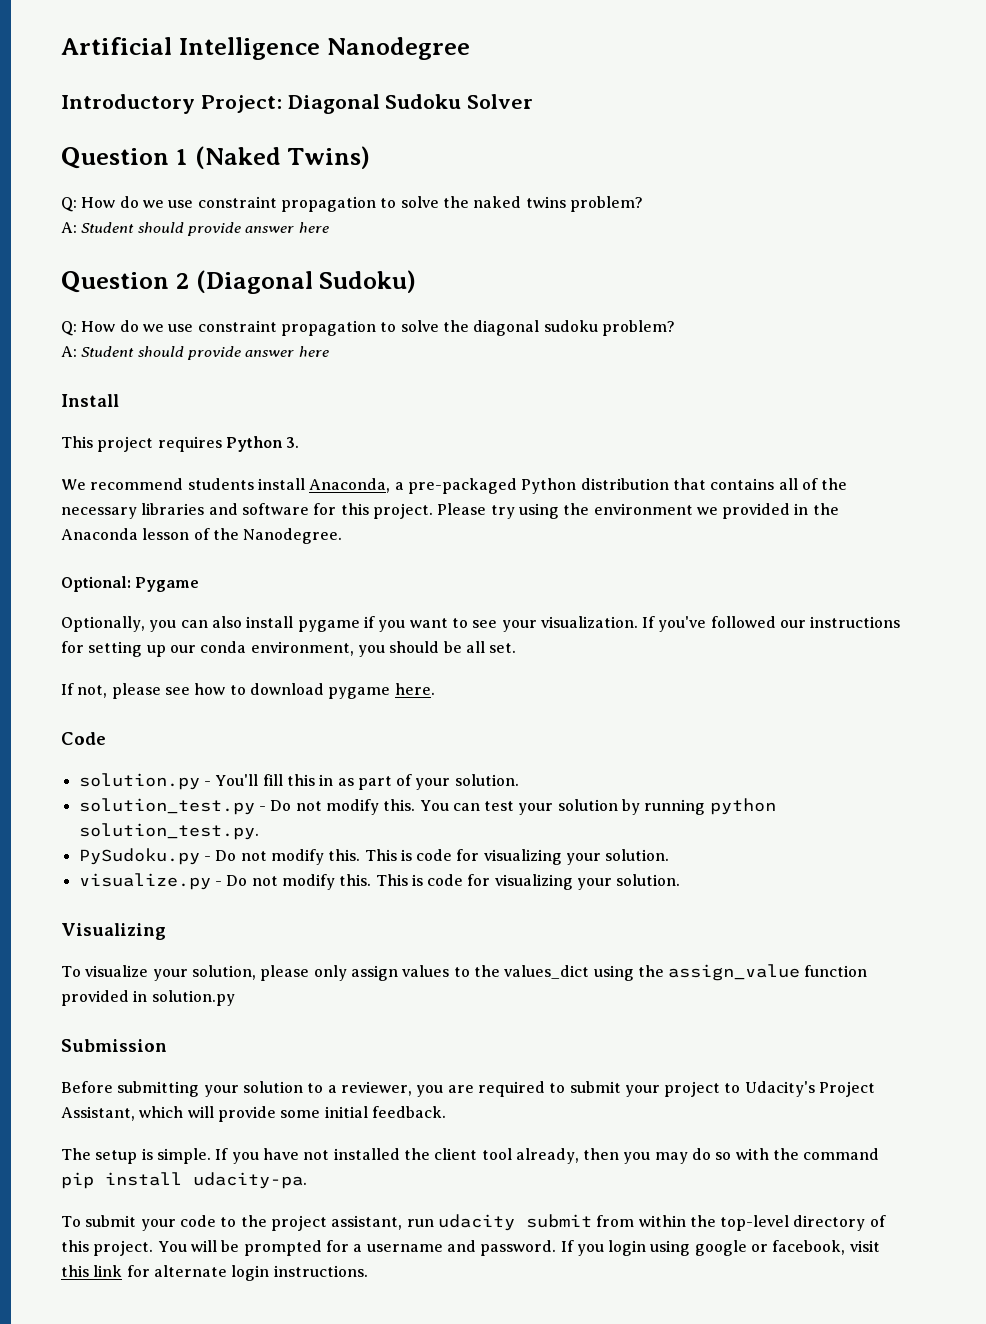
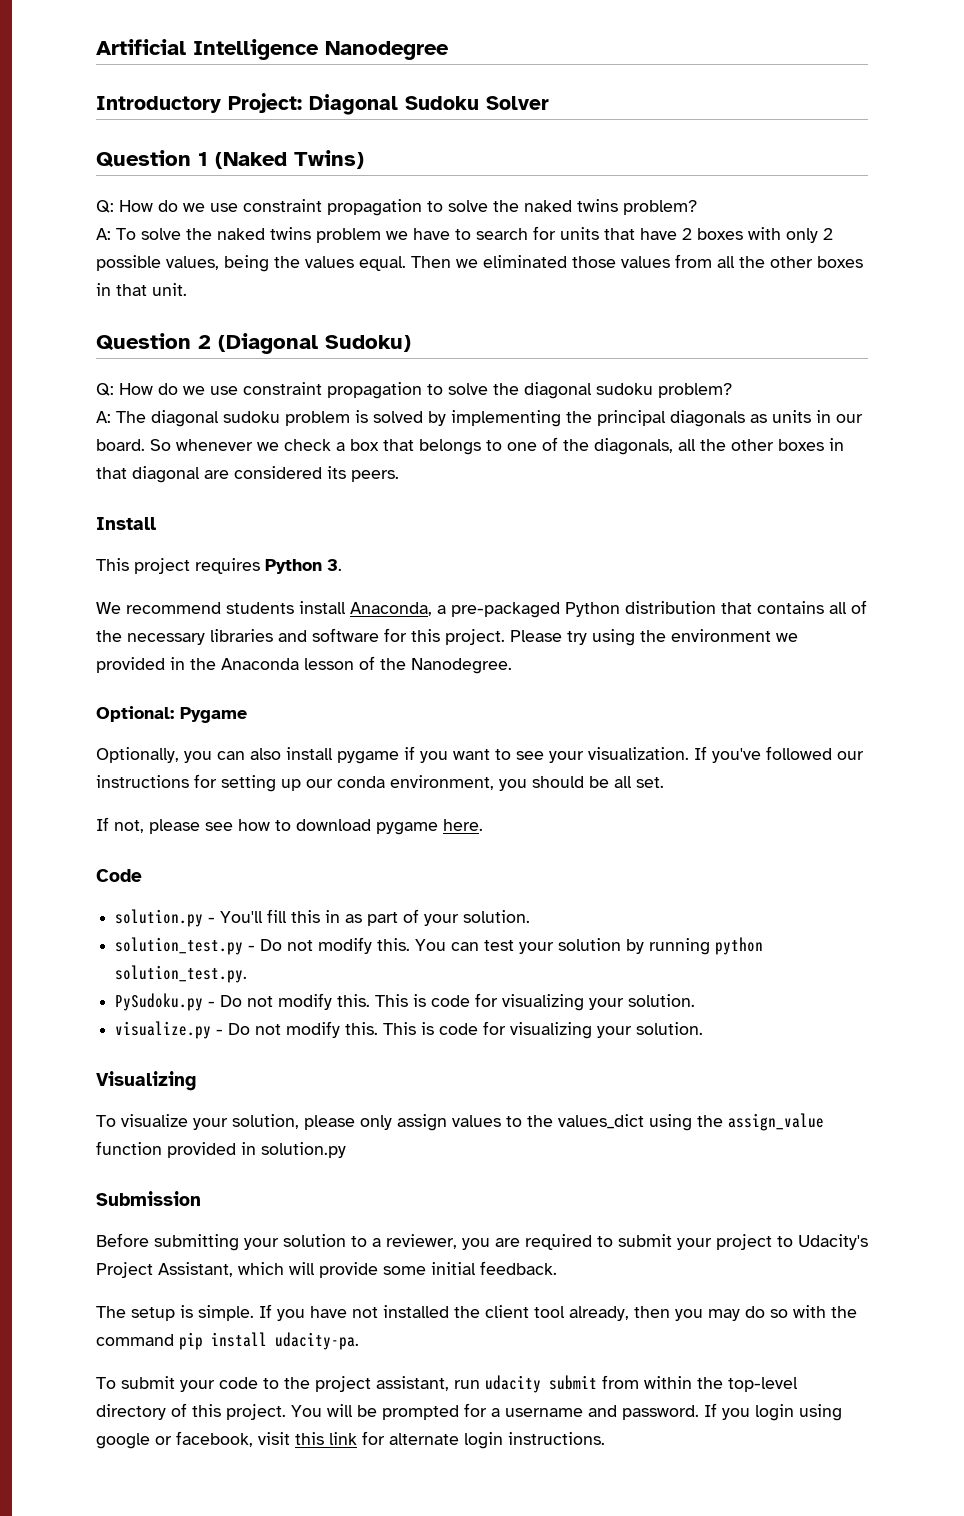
[81,222,329,236] Student should provide answer here -> [116,226,833,243] [96,254,863,272] [96,283,187,296] To solve the naked twins problem we have to search for units that have 2 boxes with only 2 possible values, being the values equal. Then we eliminated those values from all the other boxes in that unit.
[81,346,329,360] Student should provide answer here -> [116,410,863,427] [96,437,844,455] [96,466,399,483] The diagonal sudoku problem is solved by implementing the principal diagonals as units in our board. So whenever we check a box that belongs to one of the diagonals, all the other boxes in that diagonal are considered its peers.

